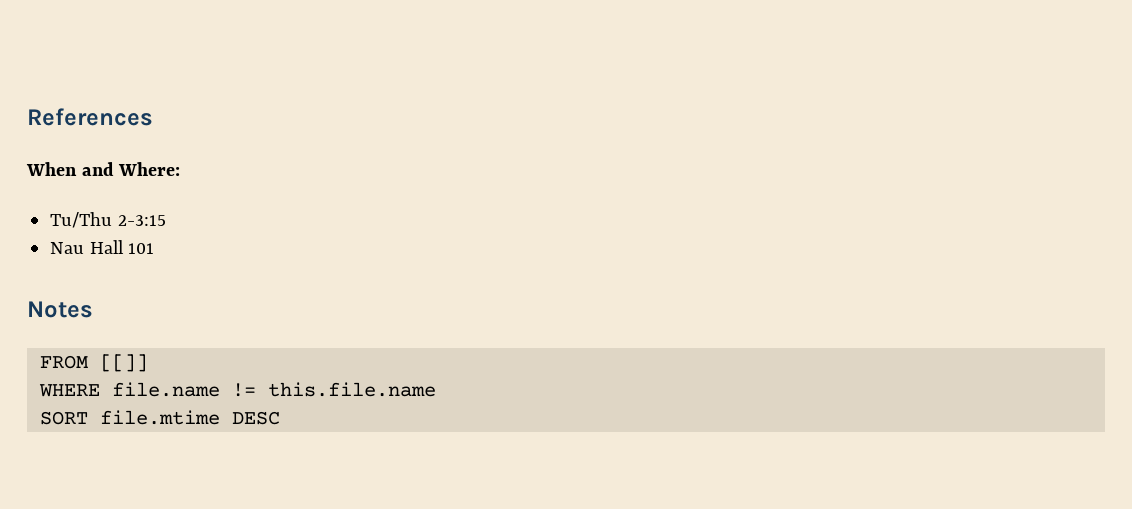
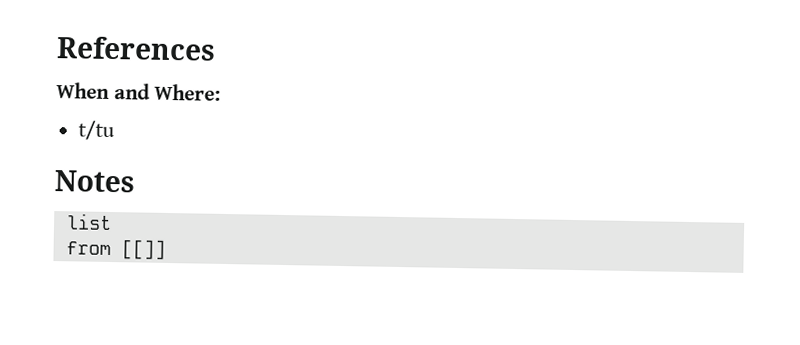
[50,212,166,228] [50,240,155,254] Tu/Thu 2-3:15 // Nau Hall 101 -> [78,120,116,141] t/tu
[39,355,88,369] FROM -> [65,213,112,231] [65,241,111,256] list // from
[38,382,436,397] [39,410,280,425] // WHERE file.name != this.file.name // SORT file.mtime DESC -> (166, 249) none

